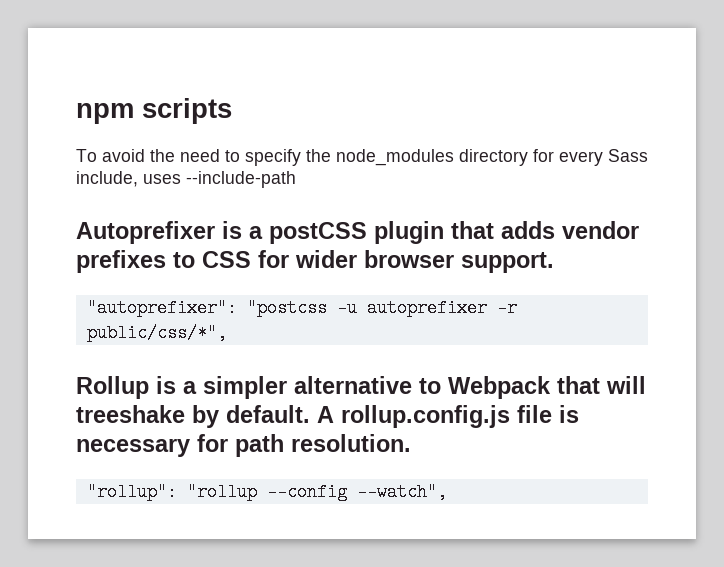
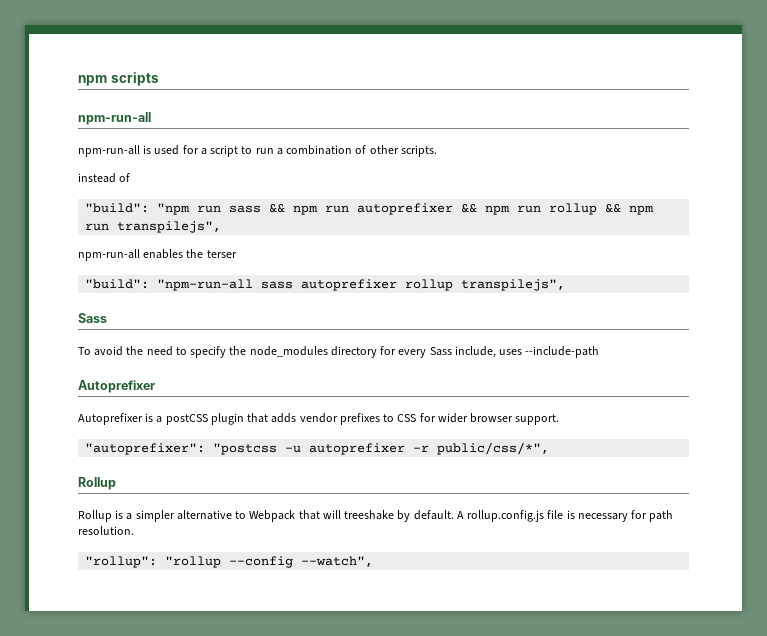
(232, 111) none -> [78,112,151,125] [78,145,437,157] [78,173,131,183] [85,203,655,215] [85,221,222,233] [78,249,237,261] [85,279,566,291] [78,313,107,323] // npm-run-all // npm-run-all is used for a script to run a combination of other scripts. // instead of // "build": "npm run sass && npm run autoprefixer && npm run rollup && npm run transpilejs", // npm-run-all enables the terser // "build": "npm-run-all sass autoprefixer rollup transpilejs", // Sass
(215, 232) none -> [78,413,143,425] // Autoprefixer
(149, 387) none -> [78,510,112,522] // Rollup

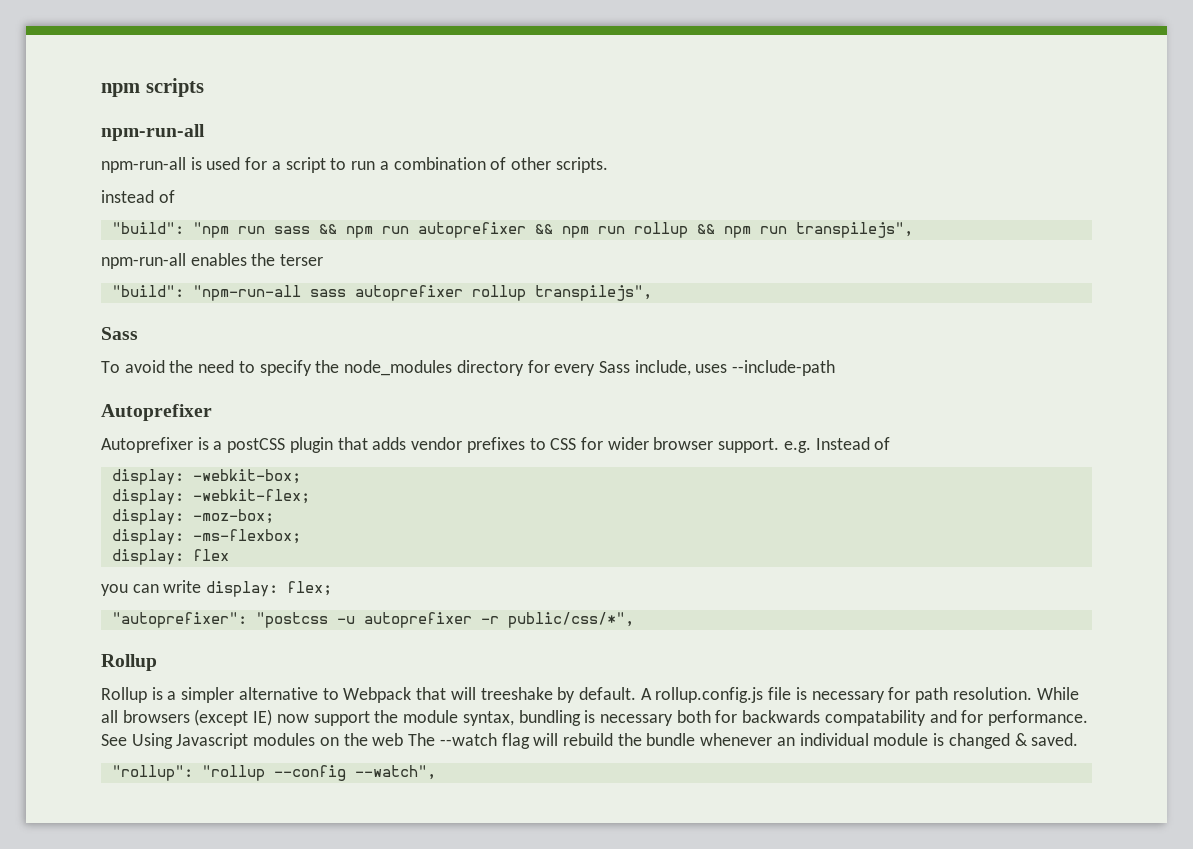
(560, 419) none -> [783,437,891,453] [111,469,301,485] [111,489,310,505] [111,509,274,525] [111,529,301,545] [111,549,229,565] [101,580,333,597] e.g. Instead of // display: -webkit-box; // display: -webkit-flex; // display: -moz-box; // display: -ms-flexbox; // display: flex // you can write display: flex;
(134, 530) none -> [1036,687,1079,700] [101,709,1089,726] [101,733,1079,749] While all browsers (except IE) now support the module syntax, bundling is necessary both for backwards compatability and for performance. See Using Javascript modules on the web The --watch flag will rebuild the bundle whenever an individual module is changed & saved.

